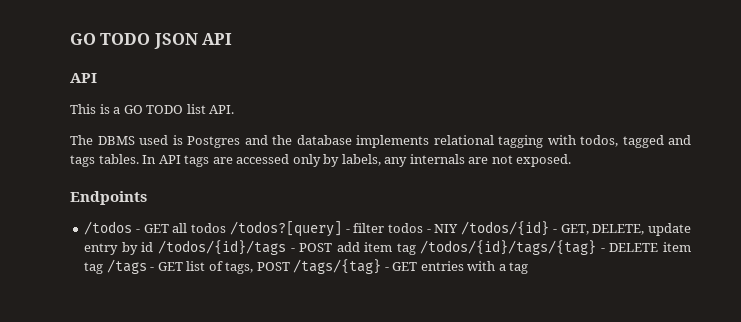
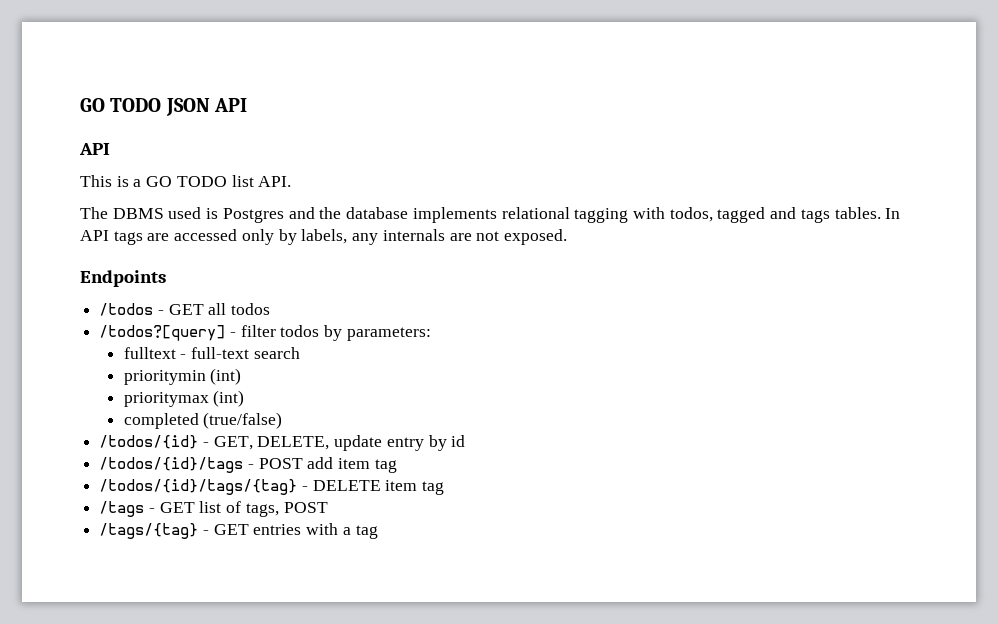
(227, 228) none -> (271, 309) //
[426,224,459,233] - NIY -> [324,325,431,341] [123,347,300,359] [123,368,242,385] [123,390,245,407] [123,412,283,429] by parameters: // fulltext - full-text search // prioritymin (int) // prioritymax (int) // completed (true/false) //
(154, 247) none -> (466, 441) //
(416, 249) none -> (397, 466) //
(104, 268) none -> (445, 488) //
(290, 266) none -> (328, 507) //

